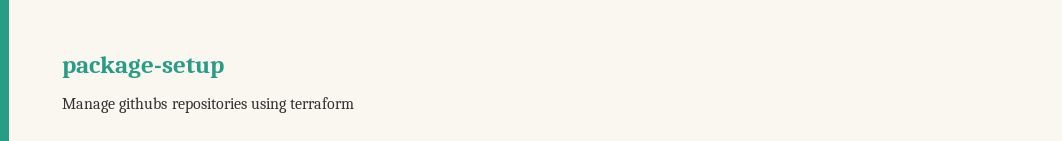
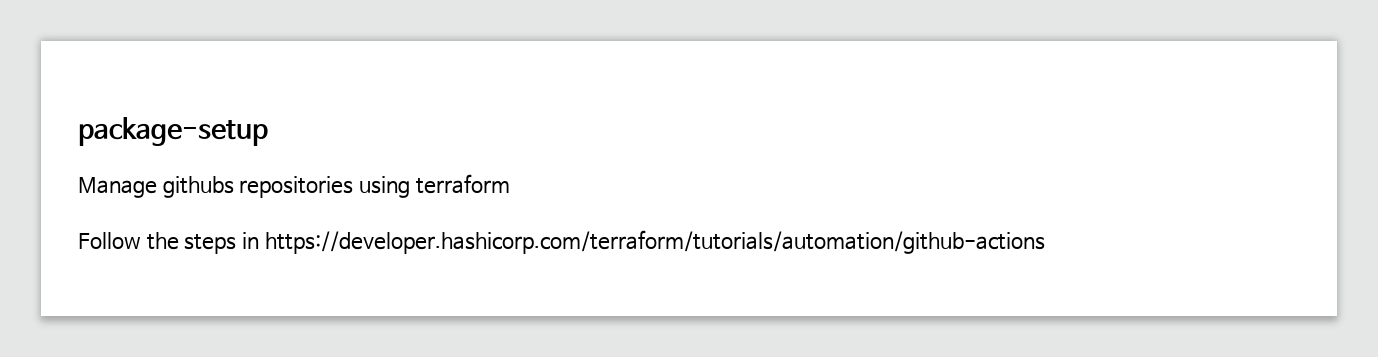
(355, 103) none -> [78,230,1045,254] // Follow the steps in https://developer.hashicorp.com/terraform/tutorials/automation/github-actions

